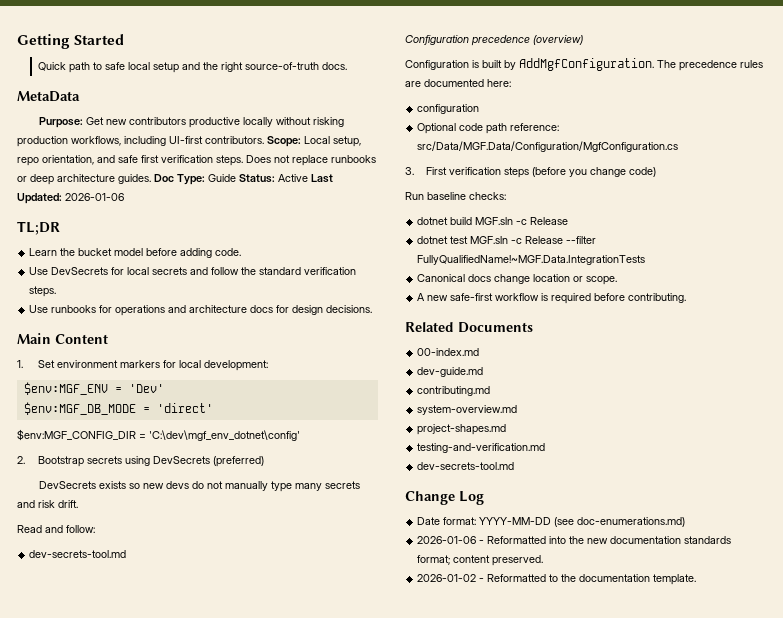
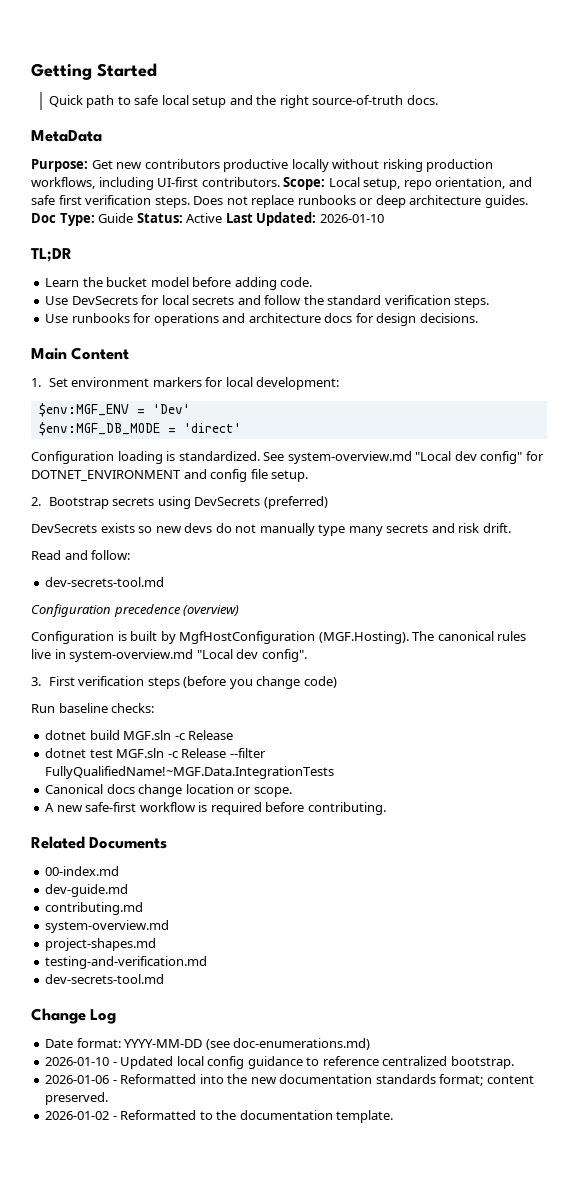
[65,193,124,201] 2026-01-06 -> [319,214,384,223] 2026-01-10
[17,429,300,441] $env:MGF_CONFIG_DIR = 'C:\dev\mgf_env_dotnet\config' -> [31,451,544,464] [31,469,309,482] Configuration loading is standardized. See system-overview.md "Local dev config" for DOTNET_ENVIRONMENT and config file setup.
[519,58,763,71] [405,79,511,87] [417,104,480,114] [417,123,560,134] [417,141,679,152] AddMgfConfiguration. The precedence rules are documented here: // configuration // Optional code path reference: src/Data/MGF.Data/Configuration/MgfConfiguration.cs -> [179,631,527,644] [31,649,307,662] MgfHostConfiguration (MGF.Hosting). The canonical rules live in system-overview.md "Local dev config".
(686, 522) none -> [45,1056,514,1069] // 2026-01-10 - Updated local config guidance to reference centralized bootstrap.

